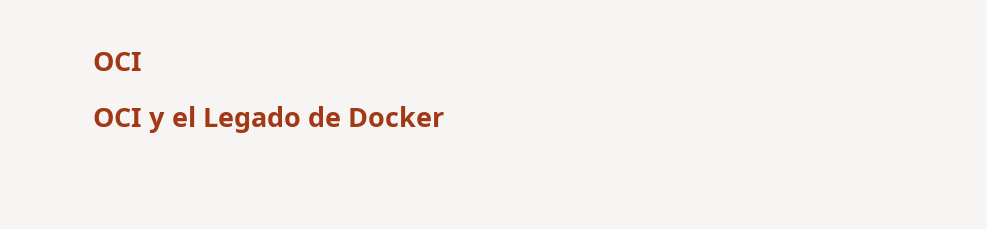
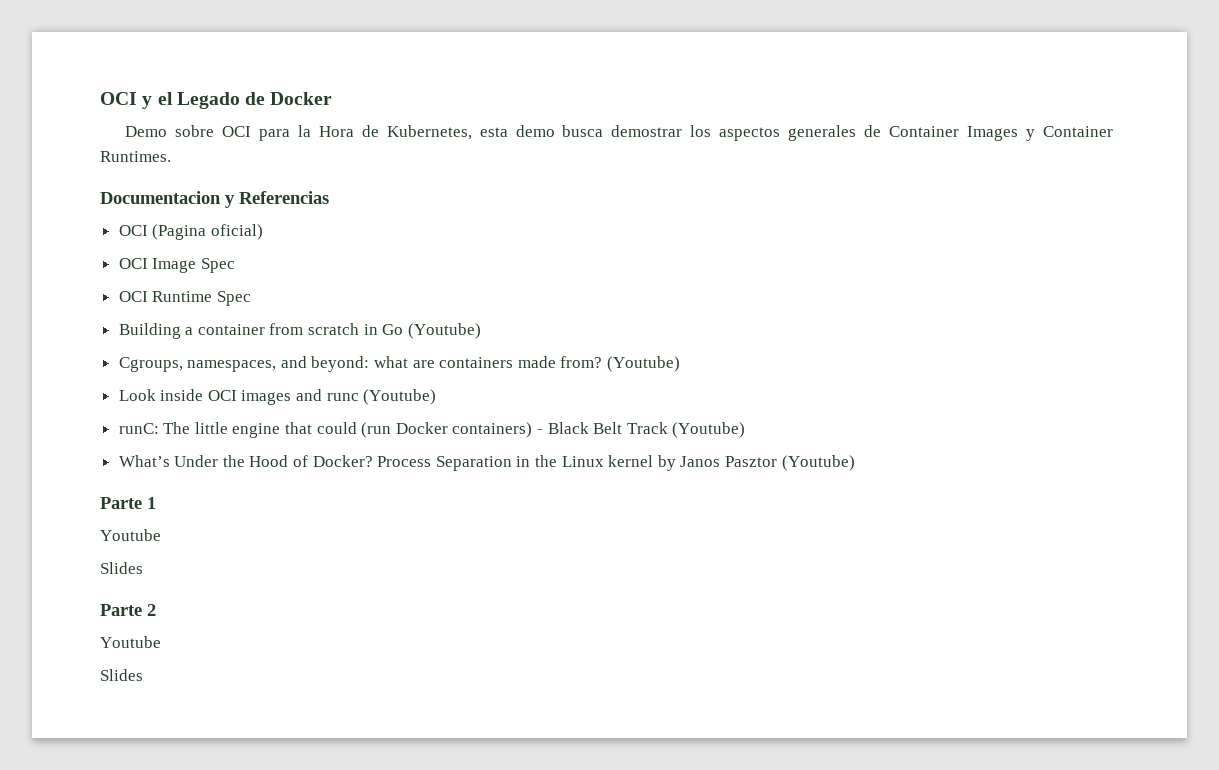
[93,52,142,71] [93,108,142,127] OCI // OCI -> [100,92,137,105] OCI
(445, 116) none -> [125,125,1114,141] [100,151,171,162] [100,191,329,208] [118,224,263,240] [118,258,235,273] [118,291,251,306] [118,323,481,339] [118,356,681,372] [118,389,437,405] [118,422,746,438] [118,455,855,471] [100,497,156,509] [100,529,161,541] [100,562,143,574] [100,604,156,616] [100,636,161,648] [100,669,143,681] // Demo sobre OCI para la Hora de Kubernetes, esta demo busca demostrar los aspectos generales de Container Images y Container Runtimes. // Documentacion y Referencias // OCI (Pagina oficial) // OCI Image Spec // OCI Runtime Spec // Building a container from scratch in Go (Youtube) // Cgroups, namespaces, and beyond: what are containers made from? (Youtube) // Look inside OCI images and runc (Youtube) // runC: The little engine that could (run Docker containers) - Black Belt Track (Youtube) // What’s Under the Hood of Docker? Process Separation in the Linux kernel by Janos Pasztor (Youtube) // Parte 1 // Youtube // Slides // Parte 2 // Youtube // Slides

